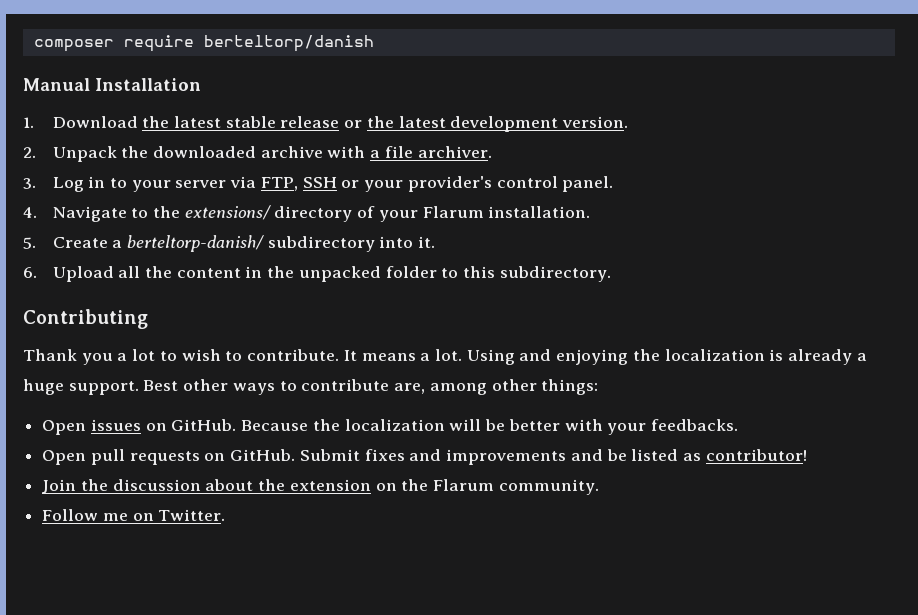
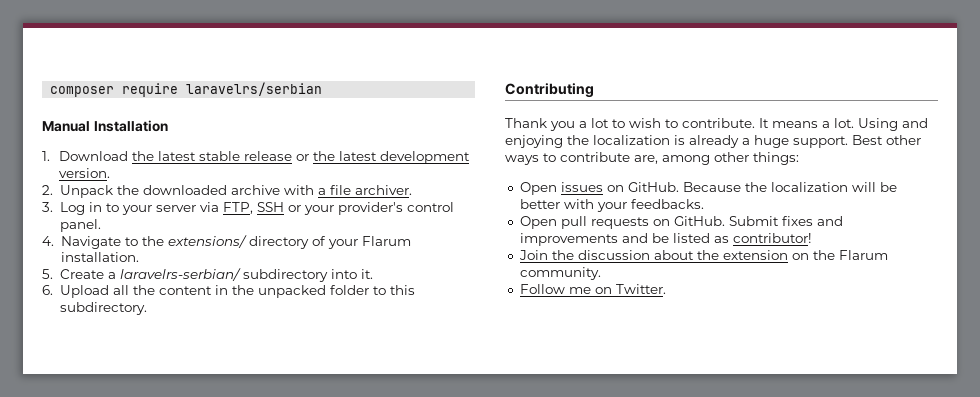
[203,35,374,52] berteltorp/danish -> [186,82,323,96] laravelrs/serbian
[127,235,265,252] berteltorp-danish/ -> [119,268,241,281] laravelrs-serbian/

